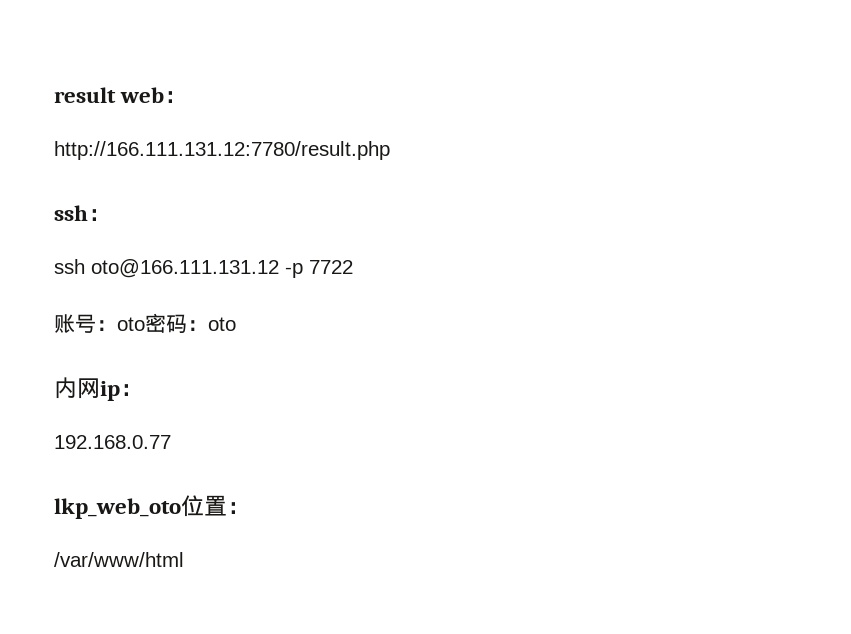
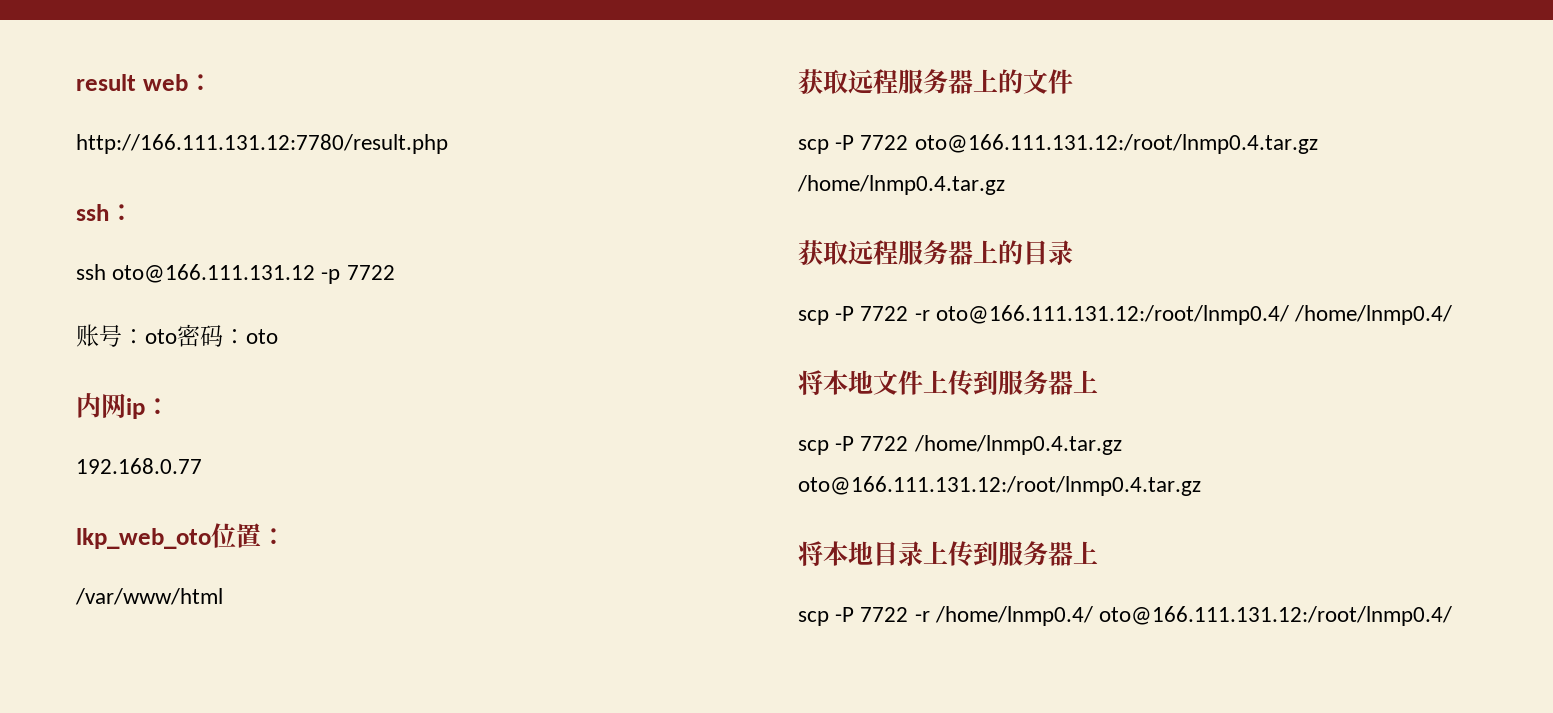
(184, 559) none -> [798,69,1073,94] [798,134,1318,154] [797,175,1005,195] [798,240,1073,265] [798,305,1453,325] [798,370,1098,396] [798,435,1122,455] [798,476,1201,496] [798,541,1098,567] [798,606,1453,626] // 获取远程服务器上的文件 // scp -P 7722 oto@166.111.131.12:/root/lnmp0.4.tar.gz /home/lnmp0.4.tar.gz // 获取远程服务器上的目录 // scp -P 7722 -r oto@166.111.131.12:/root/lnmp0.4/ /home/lnmp0.4/ // 将本地文件上传到服务器上 // scp -P 7722 /home/lnmp0.4.tar.gz oto@166.111.131.12:/root/lnmp0.4.tar.gz // 将本地目录上传到服务器上 // scp -P 7722 -r /home/lnmp0.4/ oto@166.111.131.12:/root/lnmp0.4/

